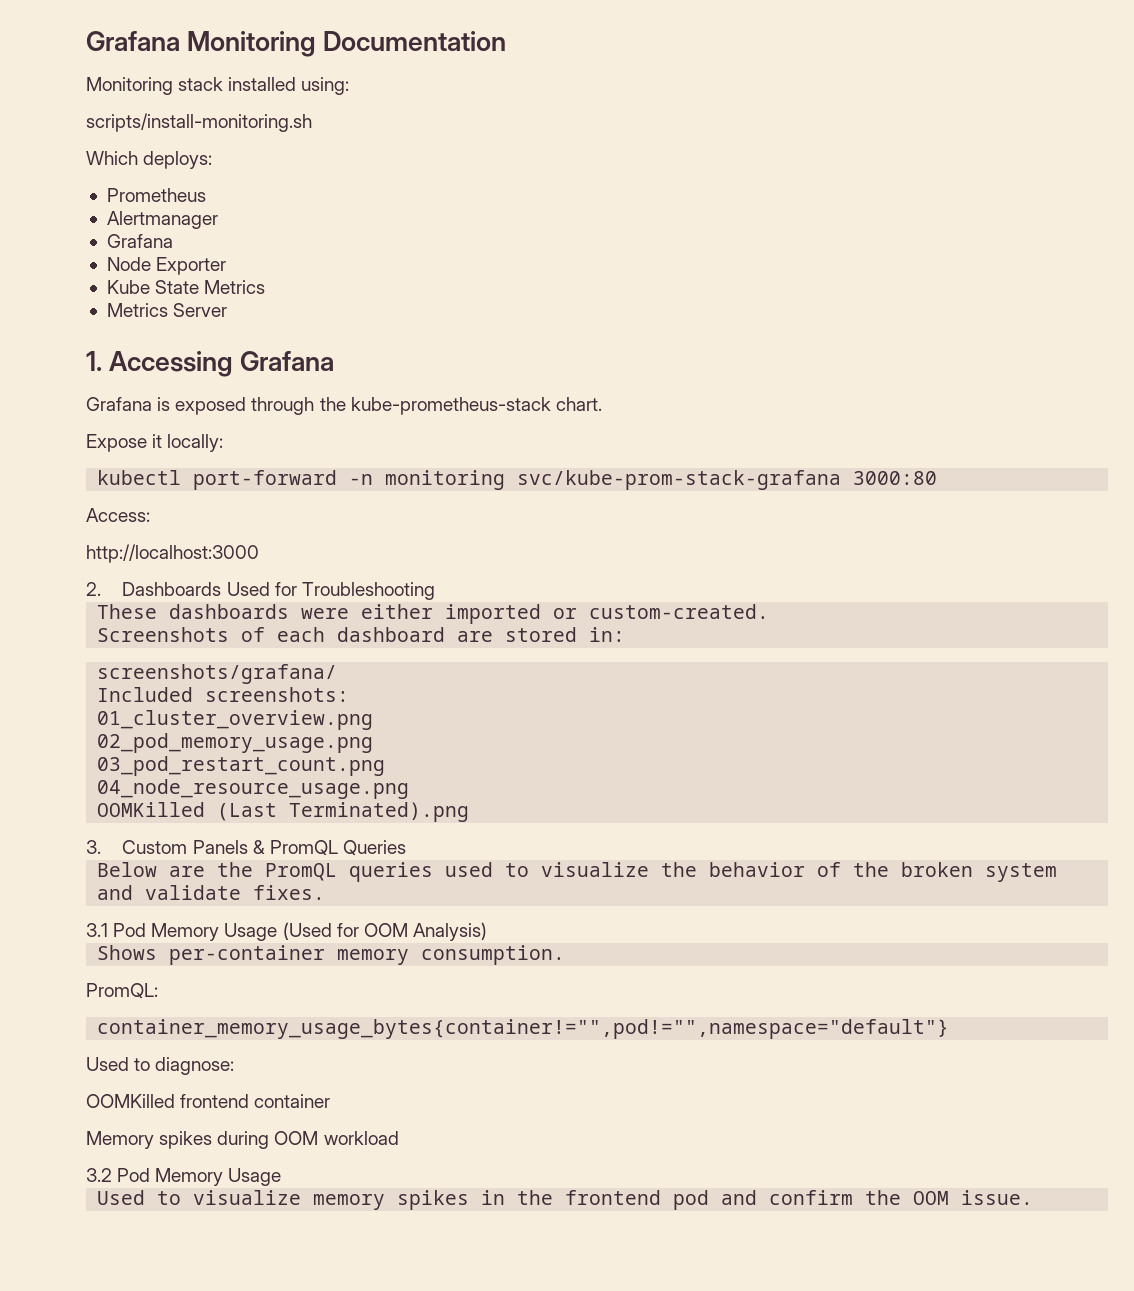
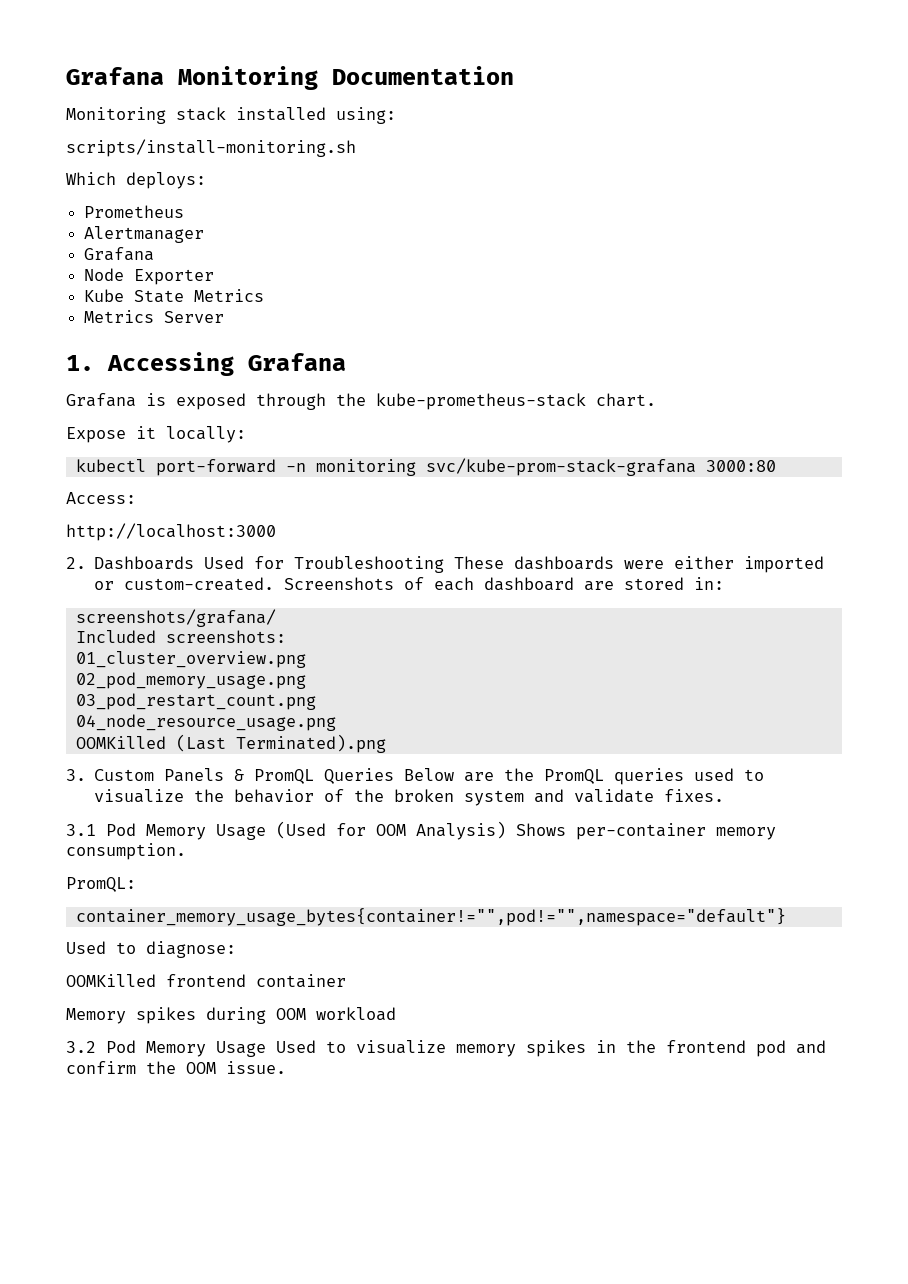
(435, 591) // -> (445, 564) none
(770, 611) // -> (275, 584) none
(406, 848) // -> (395, 776) none
(487, 931) // -> (506, 830) none
(282, 1177) // -> (266, 1049) none

